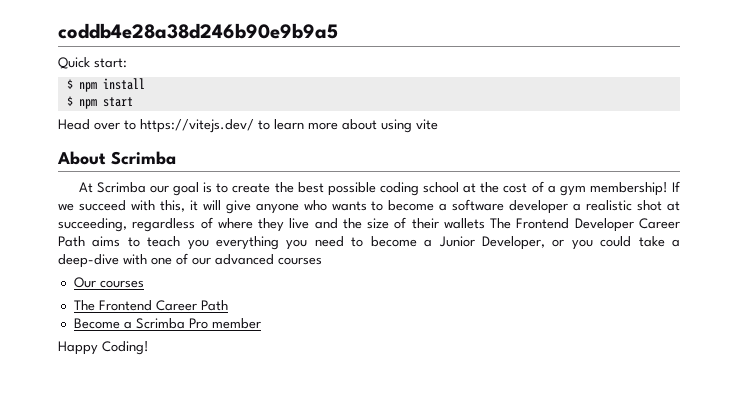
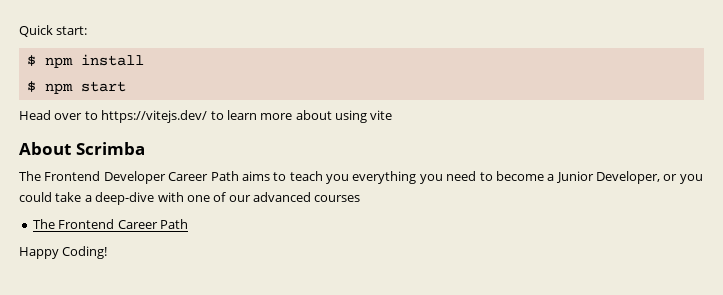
[58,23,338,39] coddb4e28a38d246b90e9b9a5 // -> (19, 31) none
[78,181,680,196] [58,199,681,214] [58,217,485,232] At Scrimba our goal is to create the best possible coding school at the cost of a gym membership! If we succeed with this, it will give anyone who wants to become a software developer a realistic shot at succeeding, regardless of where they live and the size of their wallets -> (145, 148) none
[73,277,144,288] // Our courses -> (361, 198) none
[73,318,261,329] // Become a Scrimba Pro member -> (188, 224) none

